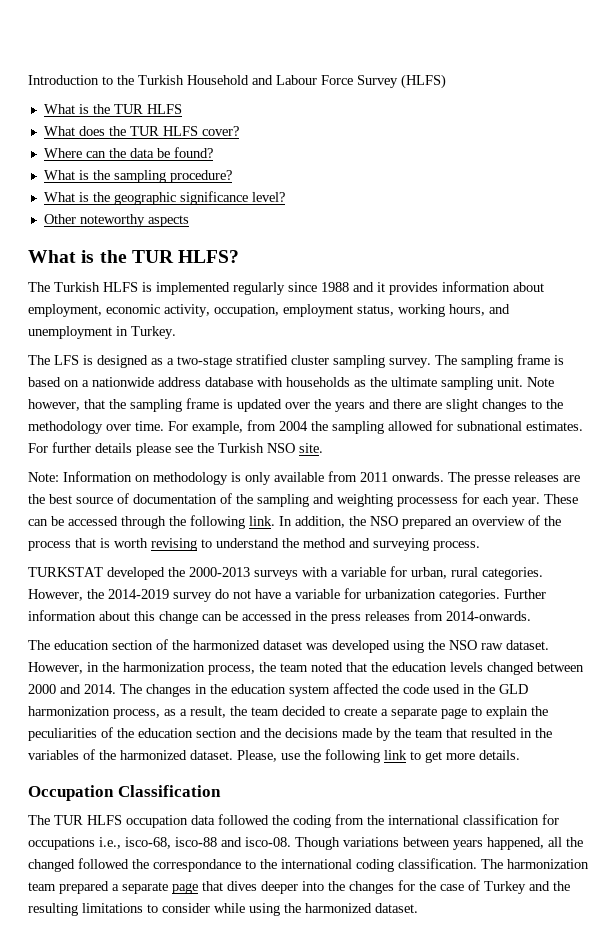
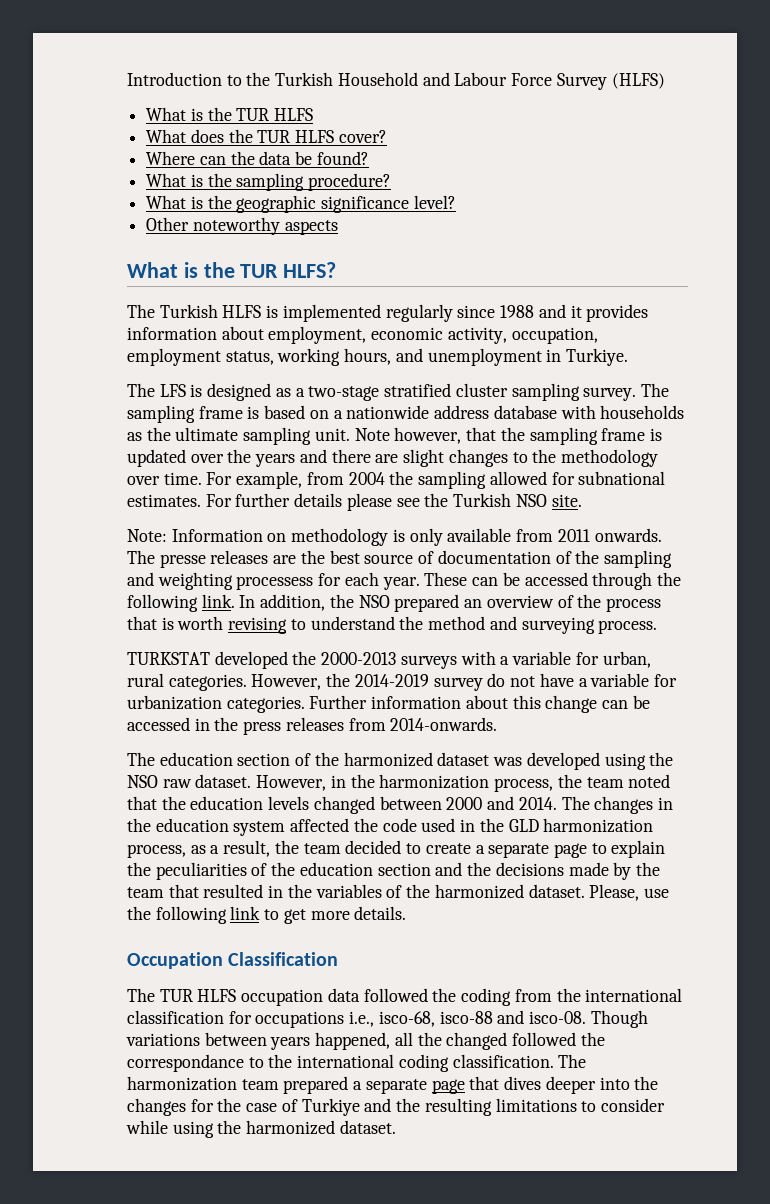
[131,326,176,339] Turkey. -> [566,348,629,366] Turkiye.
[484,881,526,894] Turkey -> [301,1098,360,1116] Turkiye

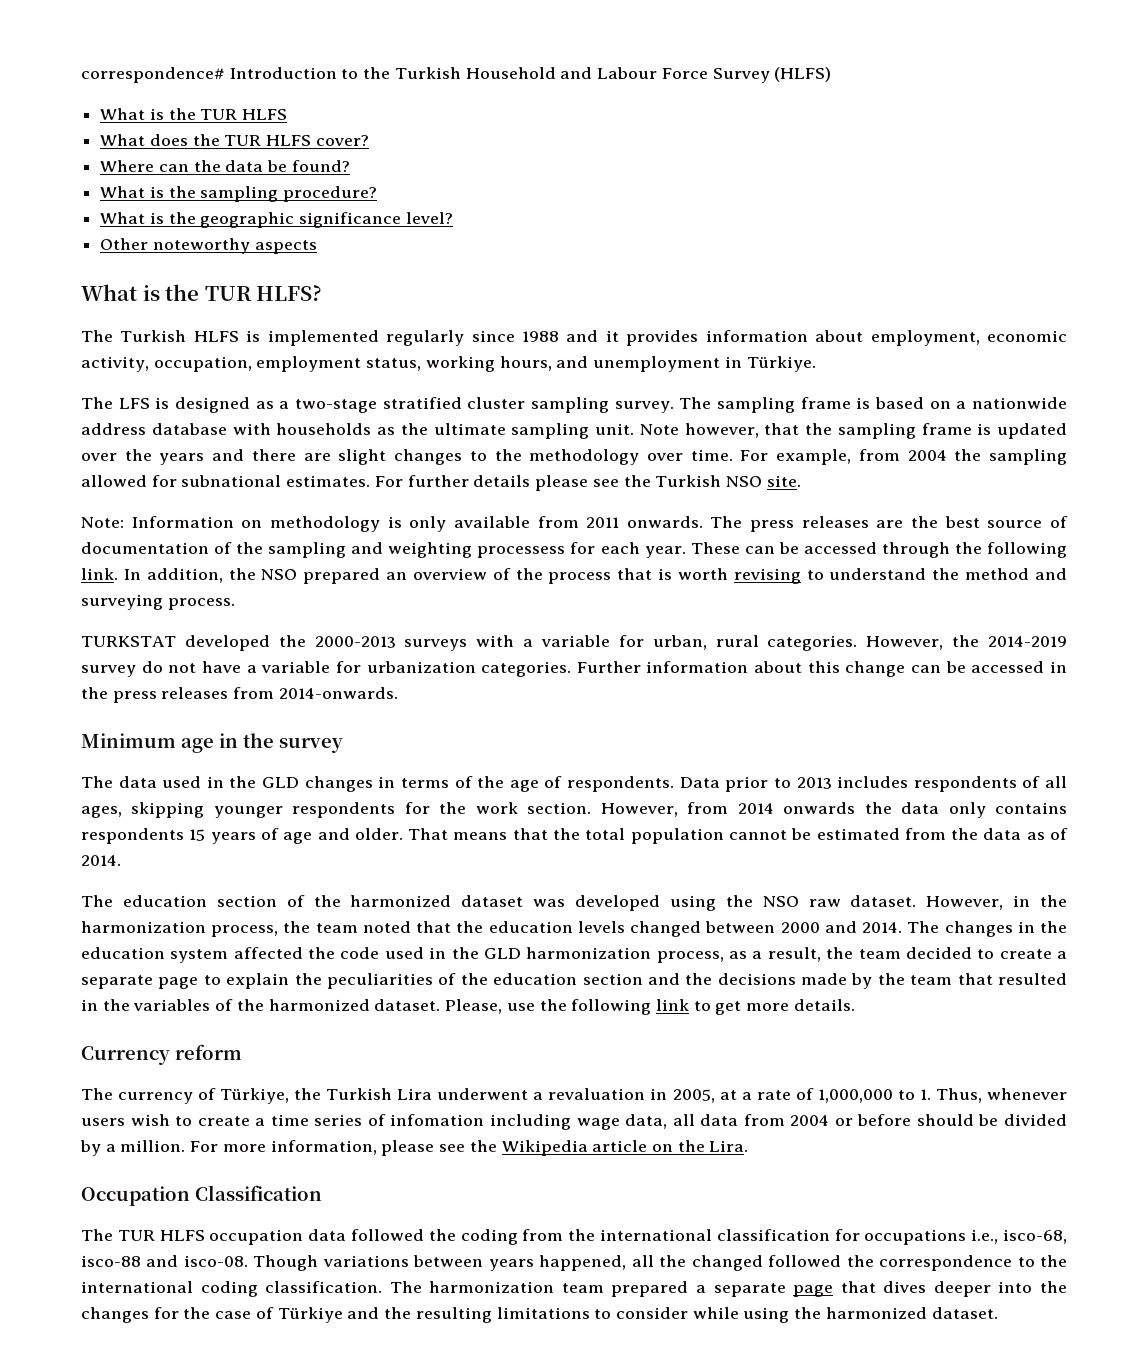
(127, 79) none -> [81,67,225,83] correspondence#
[566,348,629,366] Turkiye. -> [746,356,816,372] Türkiye.
[159,554,206,568] presse -> [750,520,795,532] press
(498, 724) none -> [81,733,343,753] [81,776,1067,792] [81,802,1067,818] [81,828,1068,844] [81,855,121,866] // Minimum age in the survey // The data used in the GLD changes in terms of the age of respondents. Data prior to 2013 includes respondents of all ages, skipping younger respondents for the work section. However, from 2014 onwards the data only contains respondents 15 years of age and older. That means that the total population cannot be estimated from the data as of 2014.
(407, 913) none -> [81,1044,242,1065] [81,1088,1068,1104] [81,1114,1067,1130] [80,1140,749,1156] // Currency reform // The currency of Türkiye, the Turkish Lira underwent a revaluation in 2005, at a rate of 1,000,000 to 1. Thus, whenever users wish to create a time series of infomation including wage data, all data from 2004 or before should be divided by a million. For more information, please see the Wikipedia article on the Lira.
[127,1054,244,1072] correspondance -> [879,1255,1013,1271] correspondence
[301,1098,360,1116] Turkiye -> [277,1307,343,1323] Türkiye

